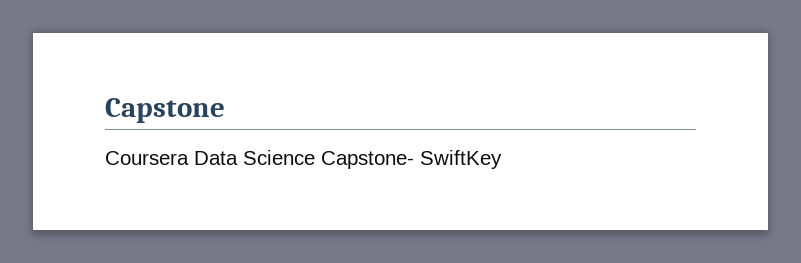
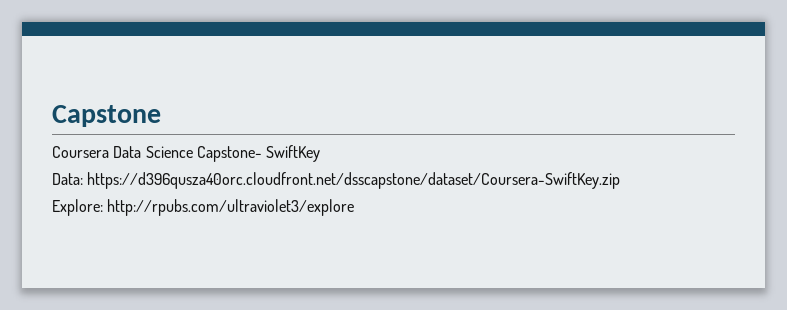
(502, 159) none -> [52,172,621,189] [52,199,355,216] // Data: https://d396qusza40orc.cloudfront.net/dsscapstone/dataset/Coursera-SwiftKey.zip // Explore: http://rpubs.com/ultraviolet3/explore

